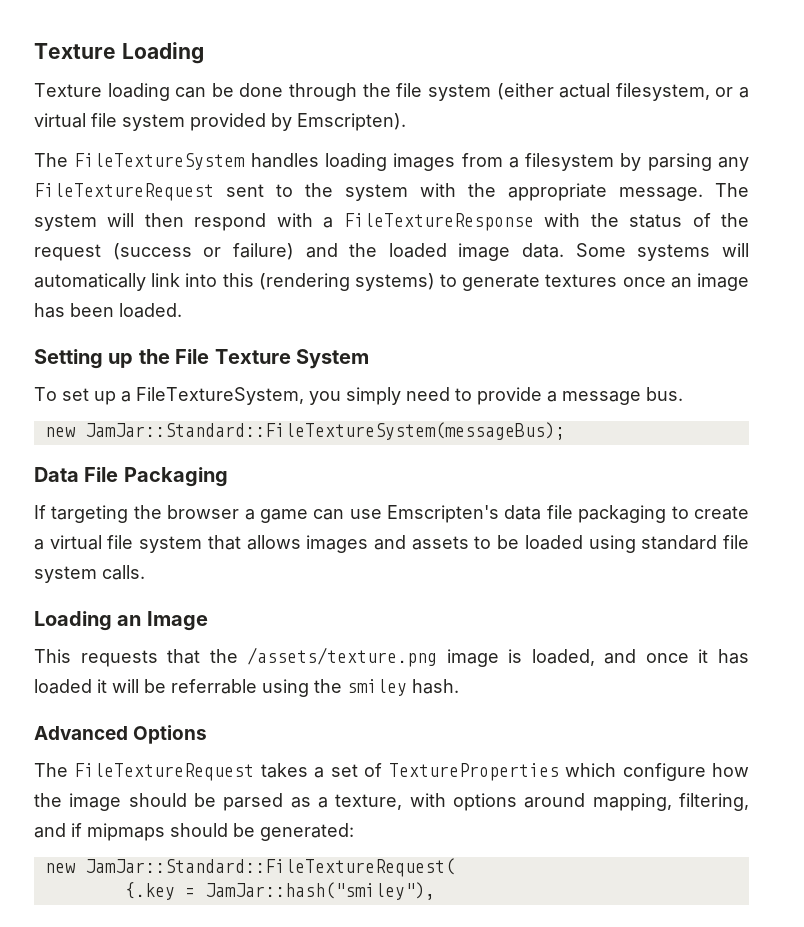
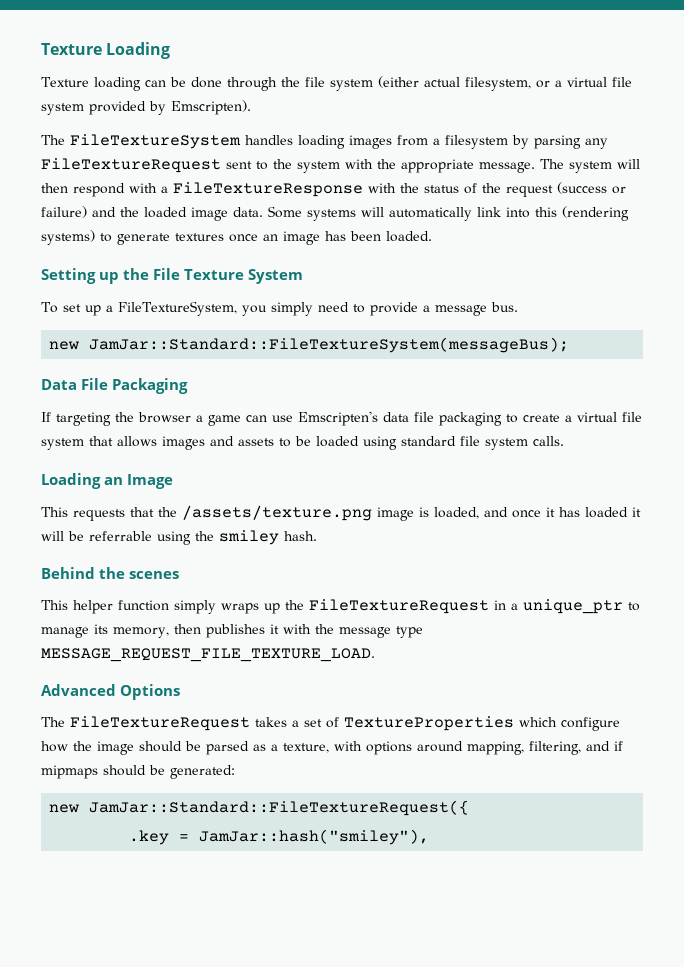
(459, 686) none -> [41,567,179,579] [41,599,640,614] [41,624,423,638] [41,648,375,662] // Behind the scenes // This helper function simply wraps up the FileTextureRequest in a unique_ptr to manage its memory, then publishes it with the message type MESSAGE_REQUEST_FILE_TEXTURE_LOAD.
[84,858,455,877] [124,882,175,900] JamJar::Standard::FileTextureRequest( // {.key -> [89,800,470,816] [129,830,170,845] JamJar::Standard::FileTextureRequest({ // .key

